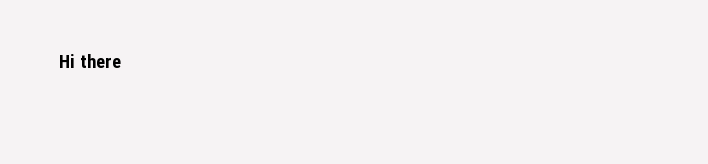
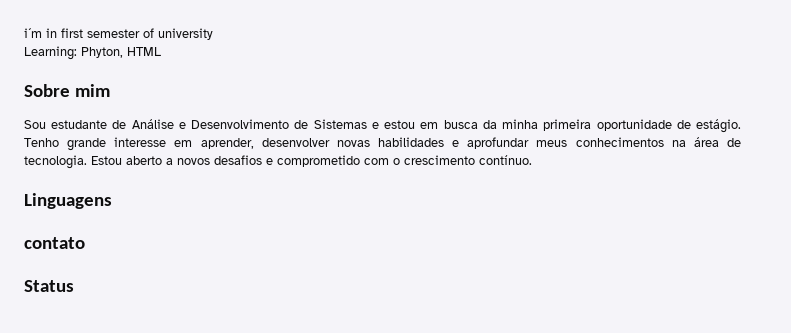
[59,54,121,68] Hi there -> [24,28,213,40] [24,46,161,60] [24,84,110,97] [24,119,742,133] [24,137,741,151] [24,155,532,169] [24,193,112,209] [24,237,85,249] [24,280,74,292] i´m in first semester of university // Learning: Phyton, HTML // Sobre mim // Sou estudante de Análise e Desenvolvimento de Sistemas e estou em busca da minha primeira oportunidade de estágio. Tenho grande interesse em aprender, desenvolver novas habilidades e aprofundar meus conhecimentos na área de tecnologia. Estou aberto a novos desafios e comprometido com o crescimento contínuo. // Linguagens // contato // Status

